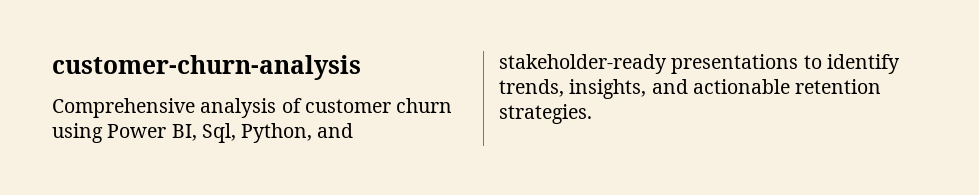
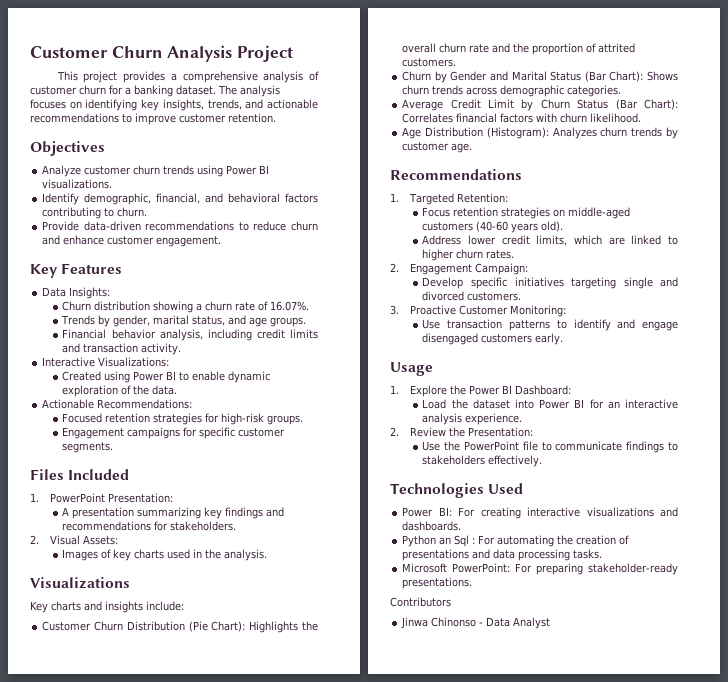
[52,55,361,80] [52,98,453,118] [52,123,354,143] [499,54,900,74] [499,79,882,99] [499,104,592,124] customer-churn-analysis // Comprehensive analysis of customer churn using Power BI, Sql, Python, and stakeholder-ready presentations to identify trends, insights, and actionable retention strategies. -> [30,45,294,62] [56,71,320,83] [30,85,280,97] [30,99,318,111] [30,113,276,125] [30,141,105,156] [42,165,270,177] [42,179,113,189] [42,193,318,205] [42,207,148,219] [42,221,318,231] [42,235,222,247] [30,263,123,278] [42,287,111,299] [62,301,310,313] [61,315,307,327] [62,329,318,341] [62,343,182,355] [42,357,170,367] [62,371,271,383] [62,385,178,397] [42,399,193,409] [62,413,304,425] [62,427,286,439] [62,442,114,453] [30,469,130,480] [30,493,174,503] [62,507,285,519] [62,521,237,531] [30,535,119,545] [62,549,268,561] [30,577,130,589] [30,601,184,613] [42,621,318,633] [402,43,636,55] [402,58,457,67] [402,71,678,83] [402,85,622,97] [402,99,678,111] [402,113,642,123] [402,127,678,139] [402,142,473,153] [390,169,522,180] [390,193,509,205] [422,207,631,219] [422,221,564,233] [422,235,678,246] [422,249,515,261] [390,263,529,275] [422,277,678,289] [422,291,522,301] [390,305,567,317] [422,319,678,331] [422,333,564,345] [390,362,433,376] [390,385,572,397] [422,399,678,409] [422,413,523,425] [390,427,534,437] [422,441,678,453] [422,455,543,467] [390,483,524,498] [402,507,678,519] [402,521,462,531] [402,535,630,547] [402,549,603,561] [402,563,678,575] [402,577,473,589] [390,597,451,607] [401,617,551,629] Customer Churn Analysis Project // This project provides a comprehensive analysis of customer churn for a banking dataset. The analysis focuses on identifying key insights, trends, and actionable recommendations to improve customer retention. // Objectives // Analyze customer churn trends using Power BI visualizations. // Identify demographic, financial, and behavioral factors contributing to churn. // Provide data-driven recommendations to reduce churn and enhance customer engagement. // Key Features // Data Insights: // Churn distribution showing a churn rate of 16.07%. // Trends by gender, marital status, and age groups. // Financial behavior analysis, including credit limits and transaction activity. // Interactive Visualizations: // Created using Power BI to enable dynamic exploration of the data. // Actionable Recommendations: // Focused retention strategies for high-risk groups. // Engagement campaigns for specific customer segments. // Files Included // 1. PowerPoint Presentation: // A presentation summarizing key findings and recommendations for stakeholders. // 2. Visual Assets: // Images of key charts used in the analysis. // Visualizations // Key charts and insights include: // Customer Churn Distribution (Pie Chart): Highlights the overall churn rate and the proportion of attrited customers. // Churn by Gender and Marital Status (Bar Chart): Shows churn trends across demographic categories. // Average Credit Limit by Churn Status (Bar Chart): Correlates financial factors with churn likelihood. // Age Distribution (Histogram): Analyzes churn trends by customer age. // Recommendations // 1. Targeted Retention: // Focus retention strategies on middle-aged customers (40-60 years old). // Address lower credit limits, which are linked to higher churn rates. // 2. Engagement Campaign: // Develop specific initiatives targeting single and divorced customers. // 3. Proactive Customer Monitoring: // Use transaction patterns to identify and engage disengaged customers early. // Usage // 1. Explore the Power BI Dashboard: // Load the dataset into Power BI for an interactive analysis experience. // 2. Review the Presentation: // Use the PowerPoint file to communicate findings to stakeholders effectively. // Technologies Used // Power BI: For creating interactive visualizations and dashboards. // Python an Sql : For automating the creation of presentations and data processing tasks. // Microsoft PowerPoint: For preparing stakeholder-ready presentations. // Contributors // Jinwa Chinonso - Data Analyst

